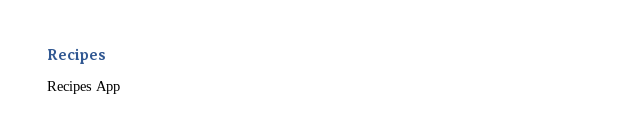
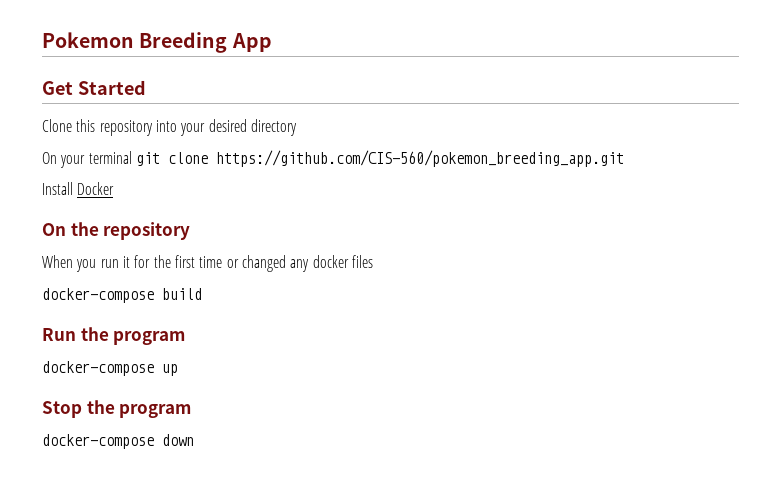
[47,48,106,64] [47,81,120,94] Recipes // Recipes App -> [42,32,272,53] [42,80,146,95] [42,119,297,136] [42,150,624,168] [42,182,115,195] [42,222,191,240] [42,255,373,272] [42,288,202,303] [42,327,186,345] [42,361,178,376] [42,400,192,418] [42,434,194,449] Pokemon Breeding App // Get Started // Clone this repository into your desired directory // On your terminal git clone https://github.com/CIS-560/pokemon_breeding_app.git // Install Docker // On the repository // When you run it for the first time or changed any docker files // docker-compose build // Run the program // docker-compose up // Stop the program // docker-compose down

